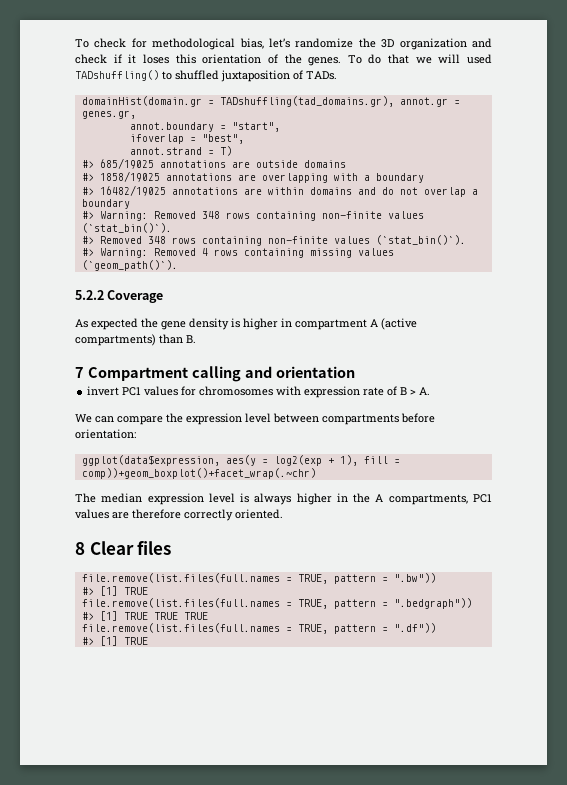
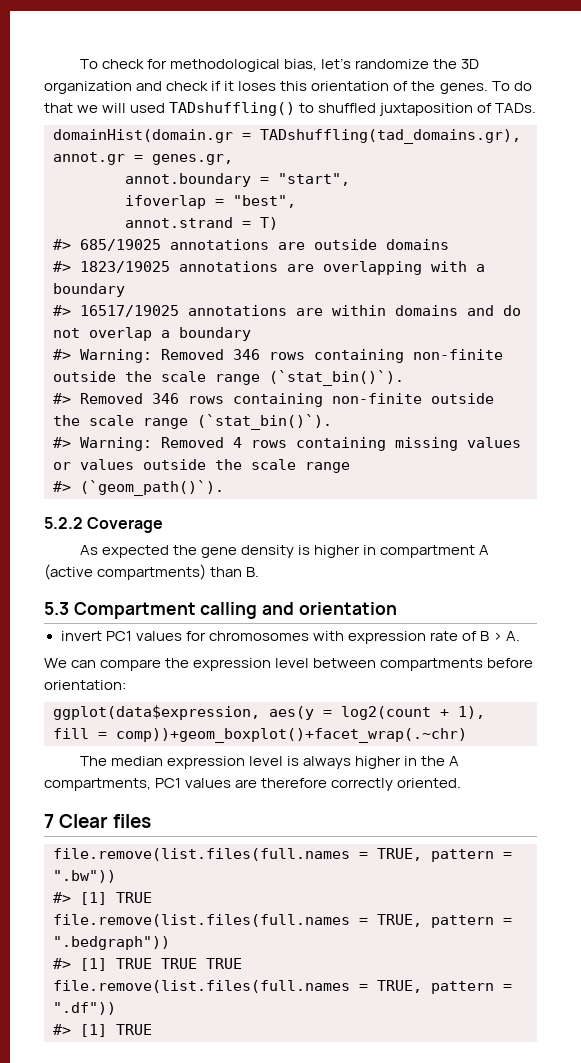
[99,171,160,182] 1858/19025 -> [80,261,170,273] 1823/19025
[99,185,166,196] 16482/19025 -> [80,305,179,317] 16517/19025
[201,211,424,221] 348 rows containing non-finite values -> [233,349,503,363] [53,371,260,385] 346 rows containing non-finite outside the scale range
[147,236,370,246] 348 rows containing non-finite values -> [152,393,494,407] [53,415,188,429] 346 rows containing non-finite outside the scale range
(394, 252) none -> [53,459,350,473] [53,481,71,492] or values outside the scale range // #>
[75,367,84,378] 7 -> [44,602,69,615] 5.3
[273,455,322,466] log2(exp -> [341,706,431,720] log2(count
[75,542,85,555] 8 -> [44,814,54,828] 7

